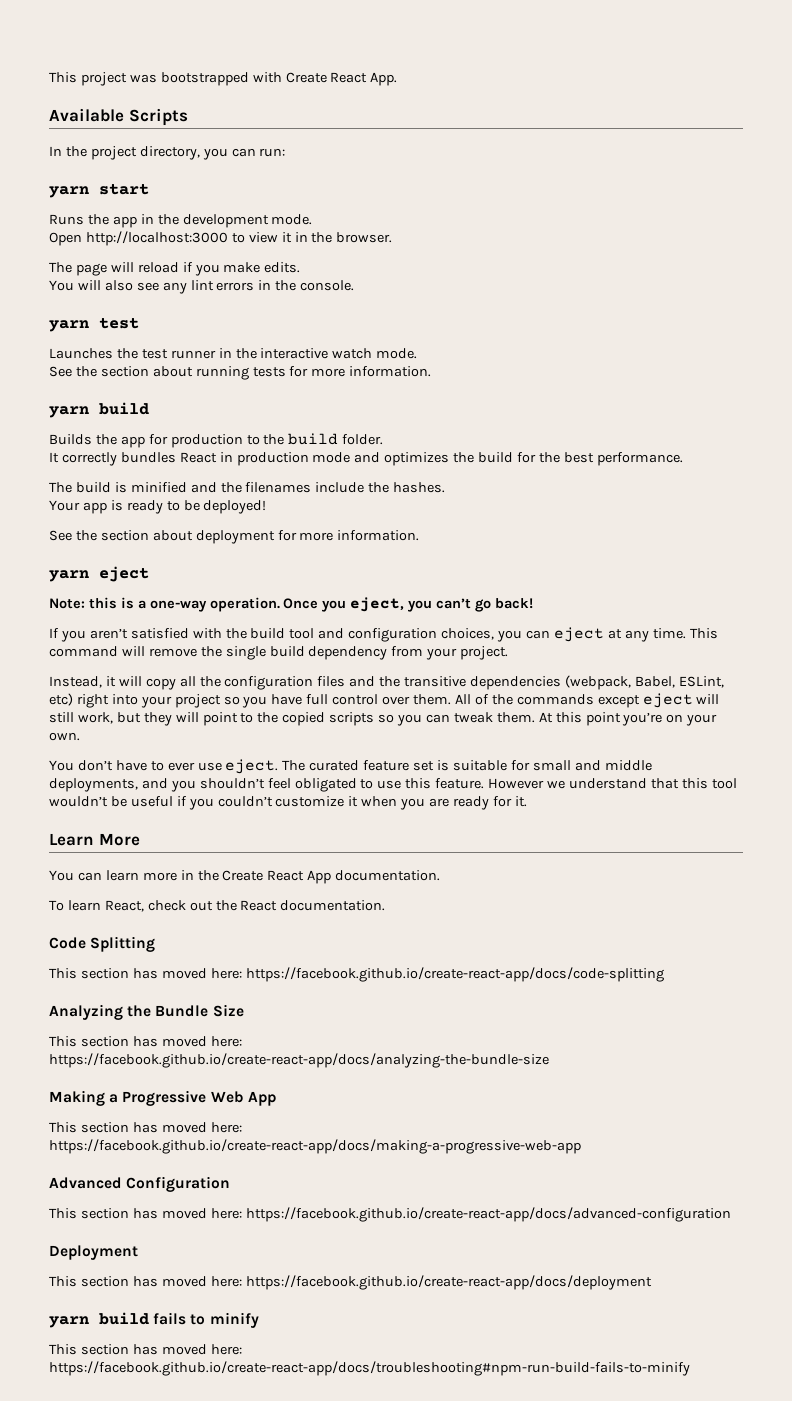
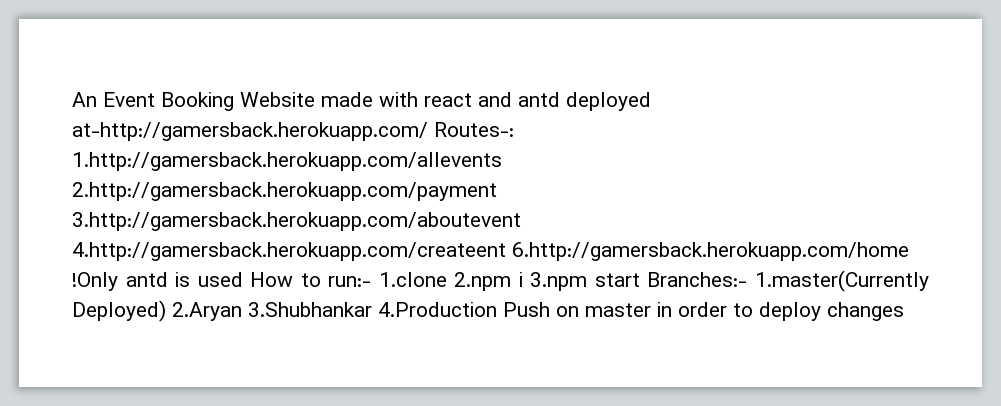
[49,72,398,86] [49,108,188,126] [49,146,286,160] [49,183,149,198] [49,214,313,228] [49,231,393,246] [49,262,301,276] [49,280,355,294] [49,317,139,332] [49,348,418,359] [49,366,432,380] [49,402,149,418] [49,433,384,448] [49,452,683,466] [49,482,446,493] [49,500,267,514] [49,530,420,544] [49,566,149,582] [49,597,533,612] [49,627,718,642] [49,646,509,660] [49,675,724,690] [49,693,720,708] [49,712,718,726] [49,732,80,741] [49,759,652,774] [49,778,737,792] [49,796,527,810] [49,833,140,846] [49,870,441,884] [49,900,386,912] [49,936,156,952] [49,967,664,982] [49,1004,244,1020] [49,1036,242,1047] [49,1053,549,1068] [49,1090,276,1106] [49,1122,242,1133] [49,1139,581,1154] [49,1176,231,1192] [49,1207,731,1222] [49,1245,138,1260] [49,1275,652,1290] [49,1312,259,1328] [49,1344,242,1355] [49,1361,690,1376] This project was bootstrapped with Create React App. // Available Scripts // In the project directory, you can run: // yarn start // Runs the app in the development mode. // Open http://localhost:3000 to view it in the browser. // The page will reload if you make edits. // You will also see any lint errors in the console. // yarn test // Launches the test runner in the interactive watch mode. // See the section about running tests for more information. // yarn build // Builds the app for production to the build folder. // It correctly bundles React in production mode and optimizes the build for the best performance. // The build is minified and the filenames include the hashes. // Your app is ready to be deployed! // See the section about deployment for more information. // yarn eject // Note: this is a one-way operation. Once you eject, you can’t go back! // If you aren’t satisfied with the build tool and configuration choices, you can eject at any time. This command will remove the single build dependency from your project. // Instead, it will copy all the configuration files and the transitive dependencies (webpack, Babel, ESLint, etc) right into your project so you have full control over them. All of the commands except eject will still work, but they will point to the copied scripts so you can tweak them. At this point you’re on your own. // You don’t have to ever use eject. The curated feature set is suitable for small and middle deployments, and you shouldn’t feel obligated to use this feature. However we understand that this tool wouldn’t be useful if you couldn’t customize it when you are ready for it. // Learn More // You can learn more in the Create React App documentation. // To learn React, check out the React documentation. // Code Splitting // This section has moved here: https://facebook.github.io/create-react-app/docs/code-splitting // Analyzing the Bundle Size // This section has moved here: https://facebook.github.io/create-react-app/docs/analyzing-the-bundle-size // Making a Progressive Web App // This section has moved here: https://facebook.github.io/create-react-app/docs/making-a-progressive-web-app // Advanced Configuration // This section has moved here: https://facebook.github.io/create-react-app/docs/advanced-configuration // Deployment // This section has moved here: https://facebook.github.io/create-react-app/docs/deployment // yarn build fails to minify // This section has moved here: https://facebook.github.io/create-react-app/docs/troubleshooting#npm-run-build-fails-to-minify -> [72,92,651,111] [72,122,514,141] [72,152,502,171] [72,182,497,201] [72,212,521,231] [72,242,909,261] [72,270,930,292] [72,300,904,322] An Event Booking Website made with react and antd deployed at-http://gamersback.herokuapp.com/ Routes-: 1.http://gamersback.herokuapp.com/allevents 2.http://gamersback.herokuapp.com/payment 3.http://gamersback.herokuapp.com/aboutevent 4.http://gamersback.herokuapp.com/createent 6.http://gamersback.herokuapp.com/home !Only antd is used How to run:- 1.clone 2.npm i 3.npm start Branches:- 1.master(Currently Deployed) 2.Aryan 3.Shubhankar 4.Production Push on master in order to deploy changes

